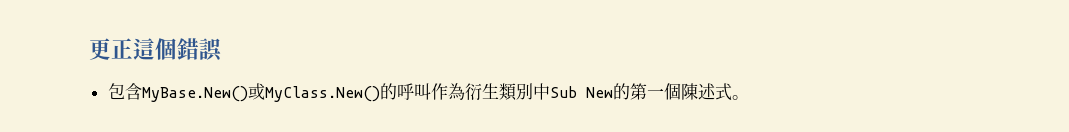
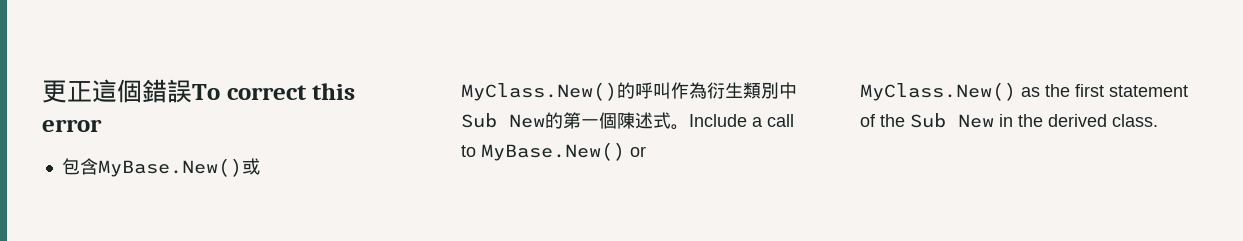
(222, 49) none -> [192,83,356,100] [42,119,102,132] To correct this error
(749, 97) none -> [688,114,794,127] [460,142,646,161] [859,82,1188,101] [859,113,1158,128] Include a call to MyBase.New() or MyClass.New() as the first statement of the Sub New in the derived class.

